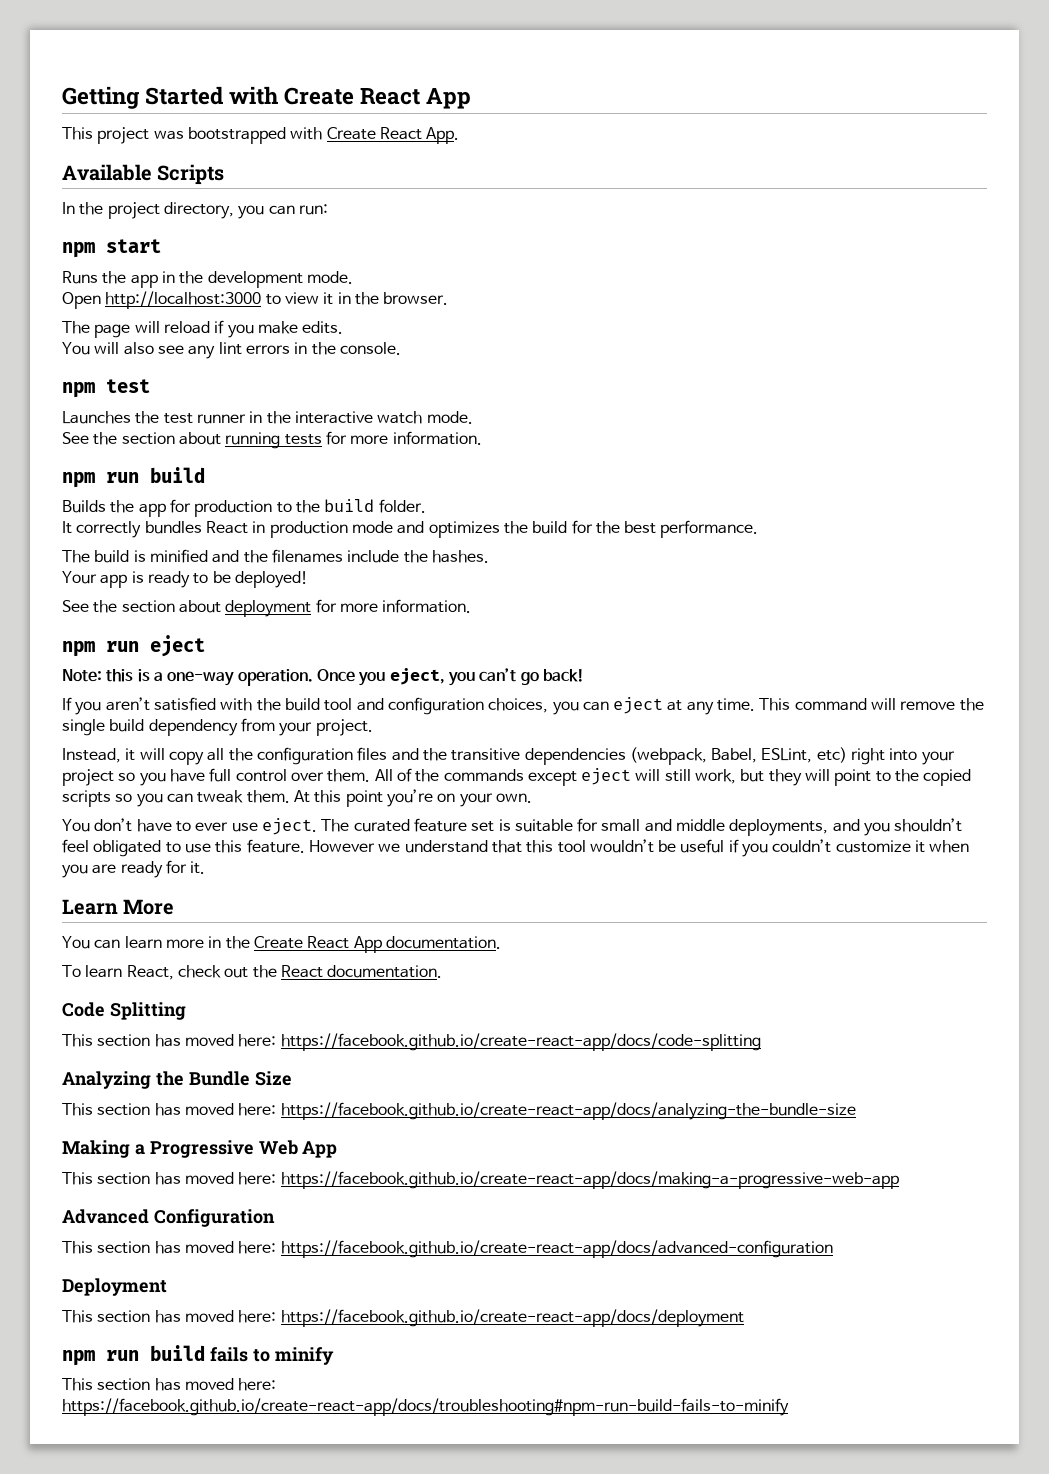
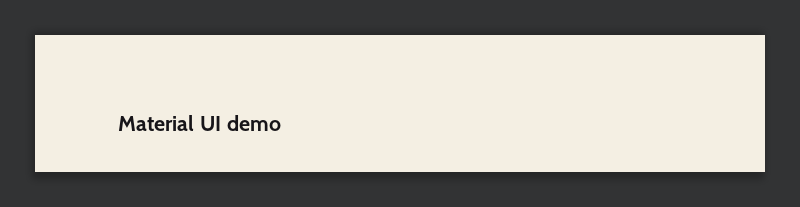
[62,86,472,109] [62,127,460,144] [62,164,225,185] [62,202,328,219] [62,239,161,258] [62,271,353,288] [62,291,449,309] [62,320,344,338] [62,342,401,359] [62,379,150,398] [62,411,473,424] [62,431,482,449] [62,467,205,488] [62,499,426,517] [62,520,759,538] [62,549,489,563] [62,571,308,588] [62,599,472,617] [62,635,205,657] [62,668,584,686] [62,697,984,715] [62,718,373,736] [62,747,955,765] [62,768,972,786] [62,789,532,807] [62,818,963,836] [62,839,970,857] [62,860,206,878] [62,899,175,915] [62,936,501,953] [62,965,443,980] [62,1002,186,1020] [62,1033,761,1051] [62,1071,292,1089] [62,1102,856,1120] [62,1140,338,1158] [62,1171,899,1189] [62,1209,275,1227] [62,1240,833,1258] [62,1278,167,1296] [62,1309,744,1327] [62,1345,334,1366] [62,1378,277,1391] [62,1398,789,1416] Getting Started with Create React App // This project was bootstrapped with Create React App. // Available Scripts // In the project directory, you can run: // npm start // Runs the app in the development mode. // Open http://localhost:3000 to view it in the browser. // The page will reload if you make edits. // You will also see any lint errors in the console. // npm test // Launches the test runner in the interactive watch mode. // See the section about running tests for more information. // npm run build // Builds the app for production to the build folder. // It correctly bundles React in production mode and optimizes the build for the best performance. // The build is minified and the filenames include the hashes. // Your app is ready to be deployed! // See the section about deployment for more information. // npm run eject // Note: this is a one-way operation. Once you eject, you can’t go back! // If you aren’t satisfied with the build tool and configuration choices, you can eject at any time. This command will remove the single build dependency from your project. // Instead, it will copy all the configuration files and the transitive dependencies (webpack, Babel, ESLint, etc) right into your project so you have full control over them. All of the commands except eject will still work, but they will point to the copied scripts so you can tweak them. At this point you’re on your own. // You don’t have to ever use eject. The curated feature set is suitable for small and middle deployments, and you shouldn’t feel obligated to use this feature. However we understand that this tool wouldn’t be useful if you couldn’t customize it when you are ready for it. // Learn More // You can learn more in the Create React App documentation. // To learn React, check out the React documentation. // Code Splitting // This section has moved here: https://facebook.github.io/create-react-app/docs/code-splitting // Analyzing the Bundle Size // This section has moved here: https://facebook.github.io/create-react-app/docs/analyzing-the-bundle-size // Making a Progressive Web App // This section has moved here: https://facebook.github.io/create-react-app/docs/making-a-progressive-web-app // Advanced Configuration // This section has moved here: https://facebook.github.io/create-react-app/docs/advanced-configuration // Deployment // This section has moved here: https://facebook.github.io/create-react-app/docs/deployment // npm run build fails to minify // This section has moved here: https://facebook.github.io/create-react-app/docs/troubleshooting#npm-run-build-fails-to-minify -> [118,115,281,131] Material UI demo

